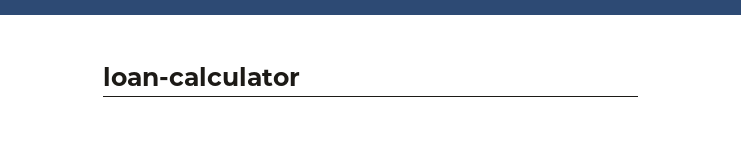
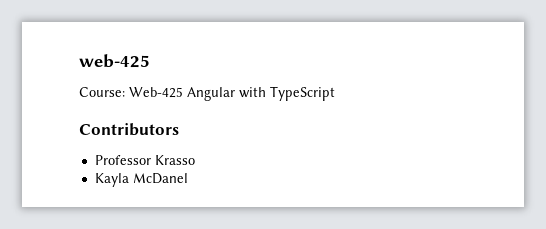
[103,67,300,86] loan-calculator -> [79,54,150,68] [79,86,335,101] [79,123,179,136] [94,155,195,165] [94,173,188,187] web-425 // Course: Web-425 Angular with TypeScript // Contributors // Professor Krasso // Kayla McDanel

